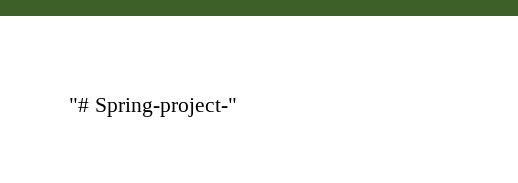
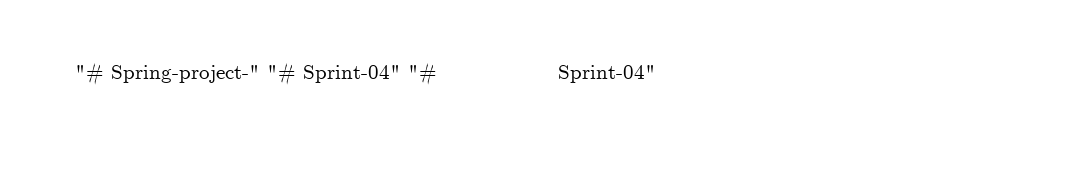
(237, 107) none -> [267,62,656,85] "# Sprint-04" "# Sprint-04"

